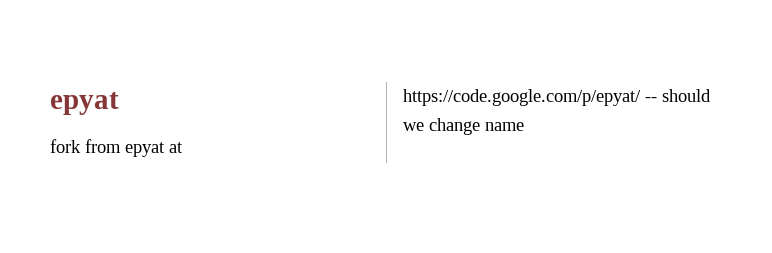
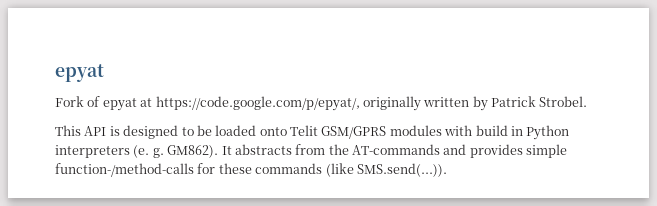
[50,139,183,157] [403,89,711,106] [403,118,524,135] fork from epyat at https://code.google.com/p/epyat/ -- should we change name -> [55,96,588,111] [55,125,570,140] [55,144,568,158] [55,163,447,177] Fork of epyat at https://code.google.com/p/epyat/, originally written by Patrick Strobel. // This API is designed to be loaded onto Telit GSM/GPRS modules with build in Python interpreters (e. g. GM862). It abstracts from the AT-commands and provides simple function-/method-calls for these commands (like SMS.send(...)).

